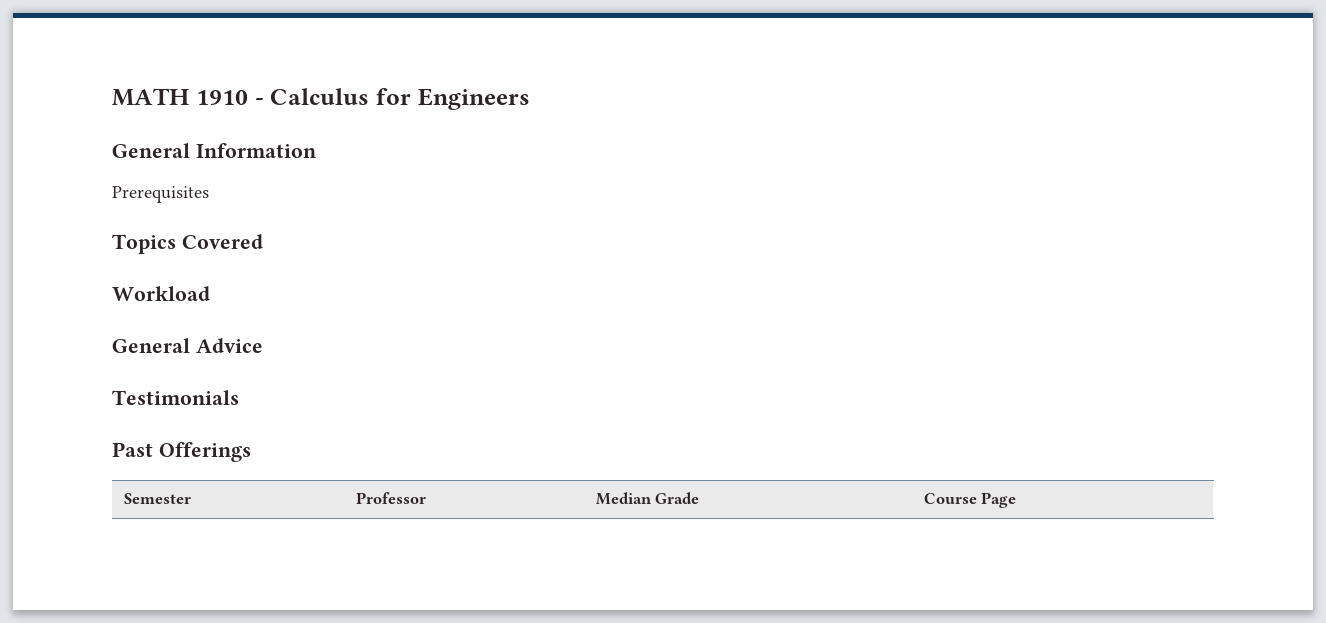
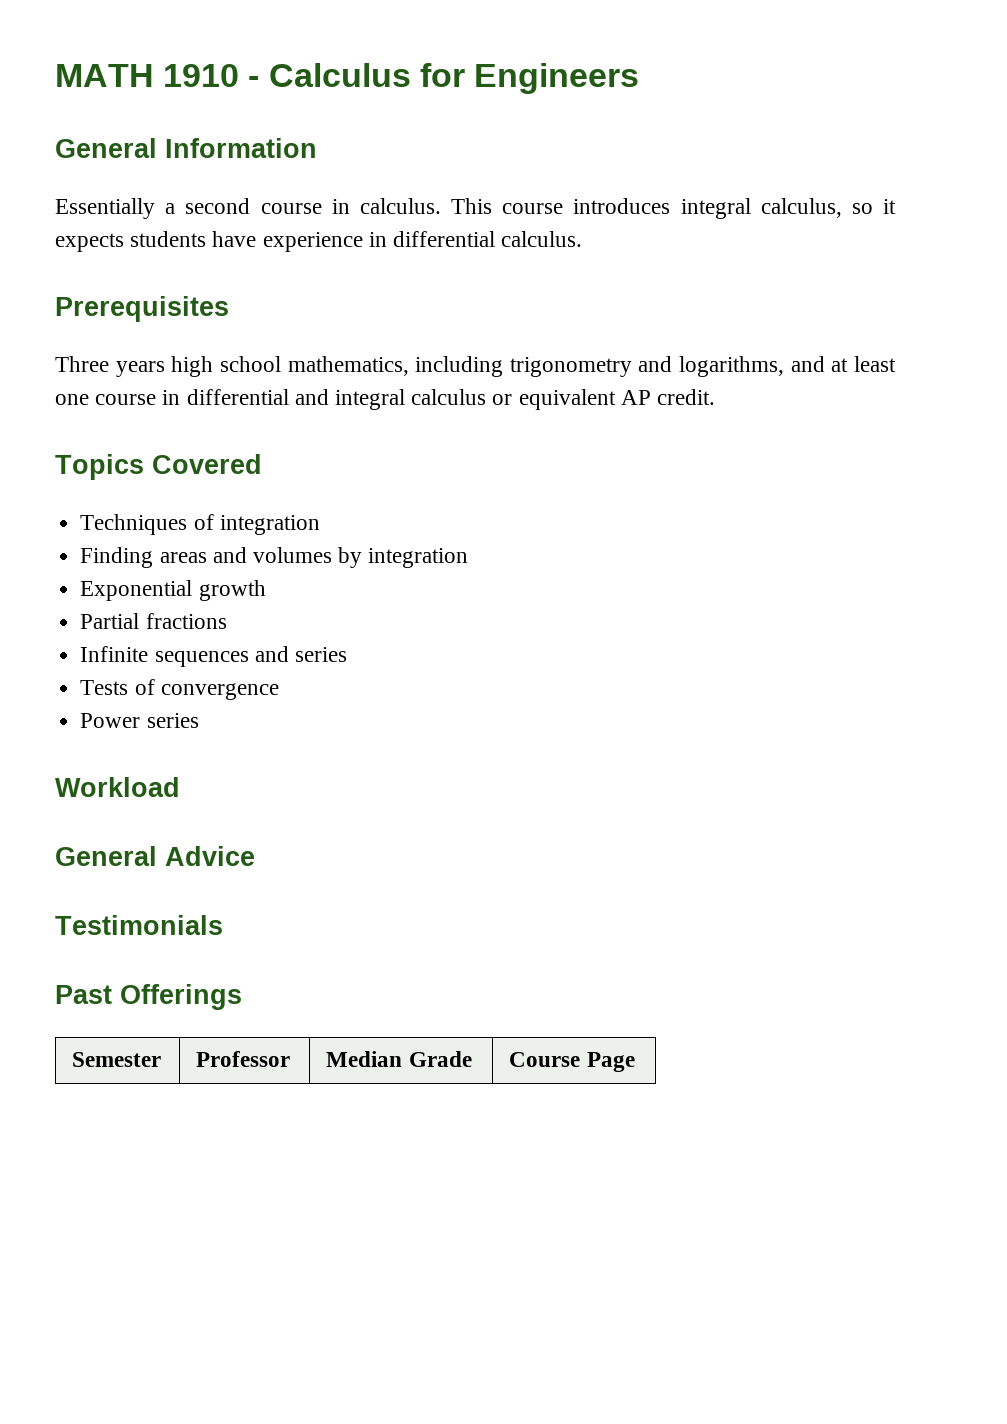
[112,186,209,203] [112,234,263,254] Prerequisites // Topics Covered -> [55,198,896,219] [55,231,583,252] [55,296,229,322] [55,356,896,377] [55,389,716,410] [55,454,262,480] [80,514,320,535] [80,547,469,568] [80,580,266,601] [80,613,227,629] [80,646,347,667] [80,679,279,700] [80,713,199,728] Essentially a second course in calculus. This course introduces integral calculus, so it expects students have experience in differential calculus. // Prerequisites // Three years high school mathematics, including trigonometry and logarithms, and at least one course in differential and integral calculus or equivalent AP credit. // Topics Covered // Techniques of integration // Finding areas and volumes by integration // Exponential growth // Partial fractions // Infinite sequences and series // Tests of convergence // Power series

